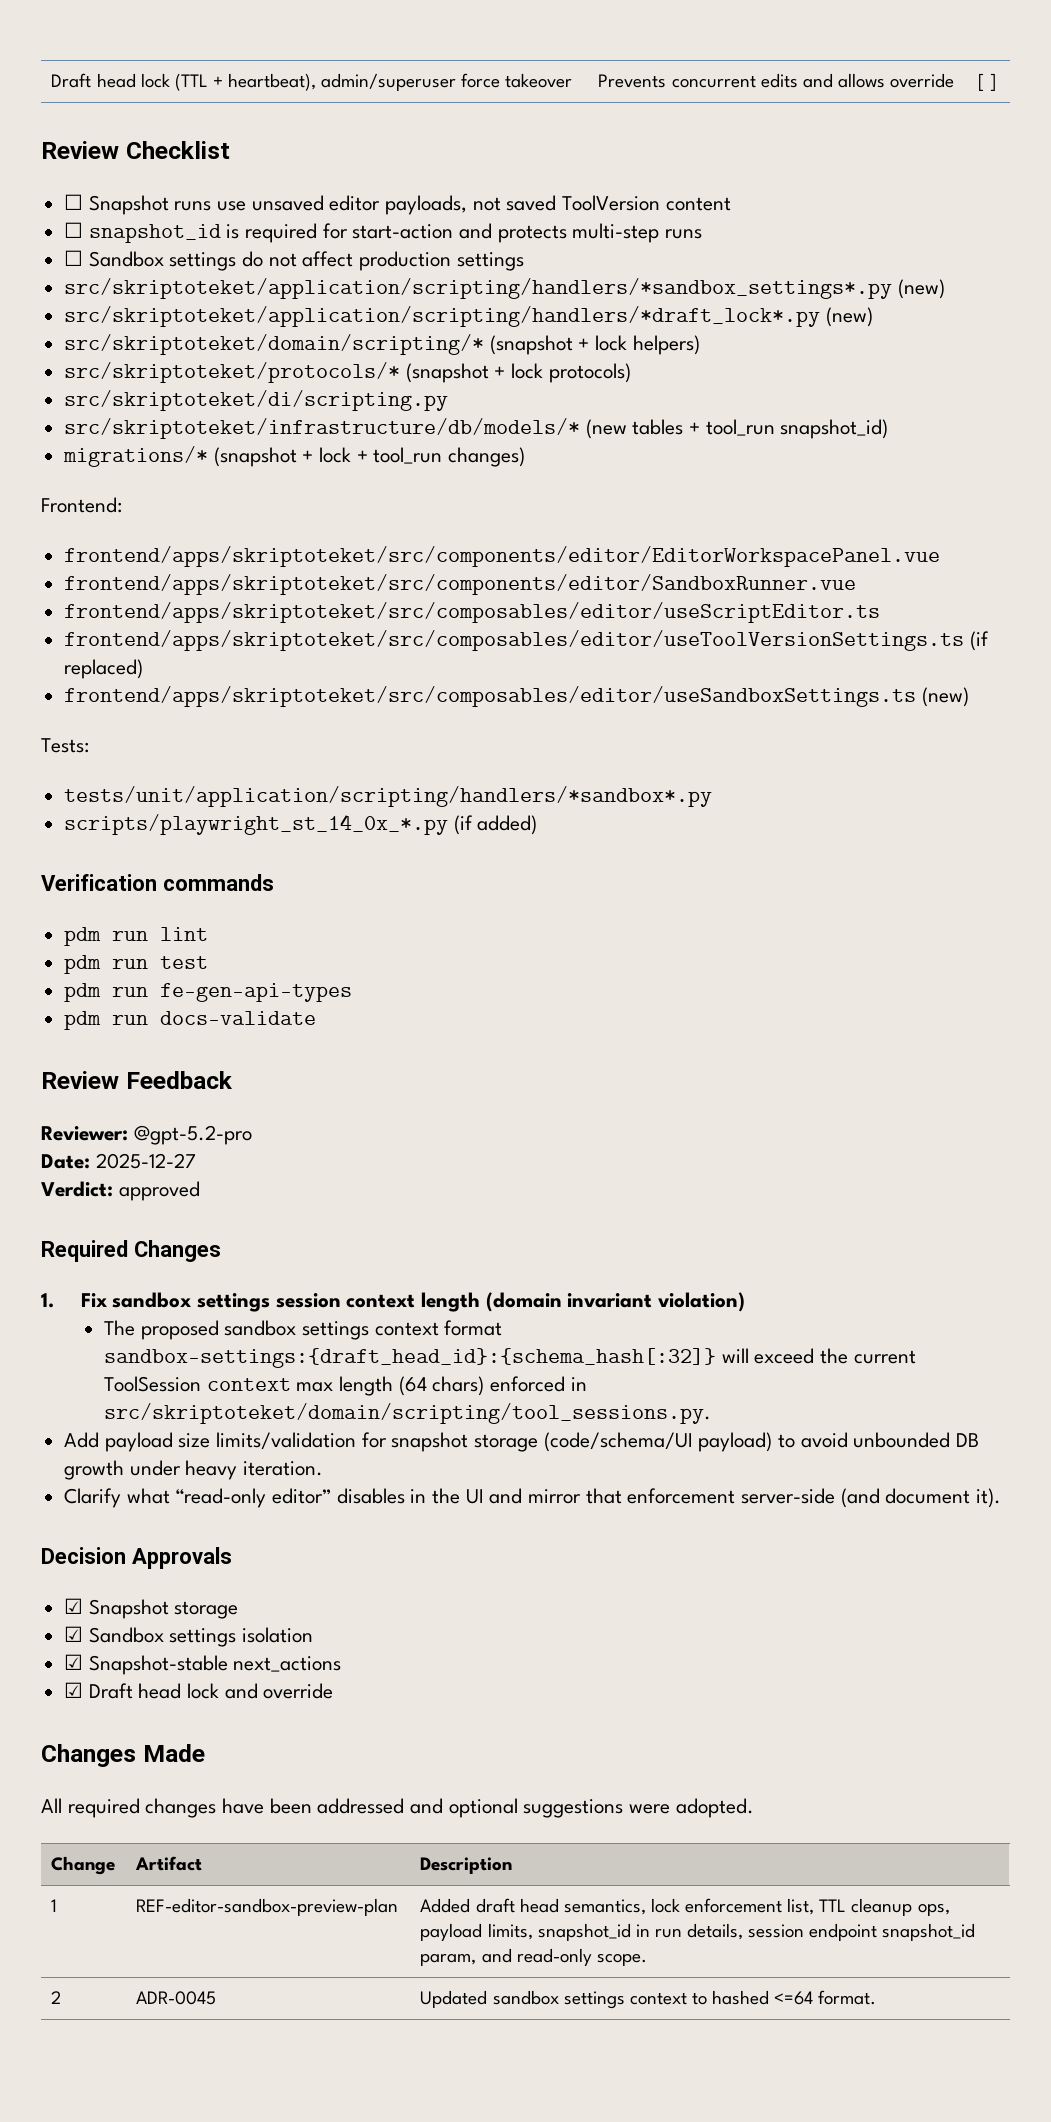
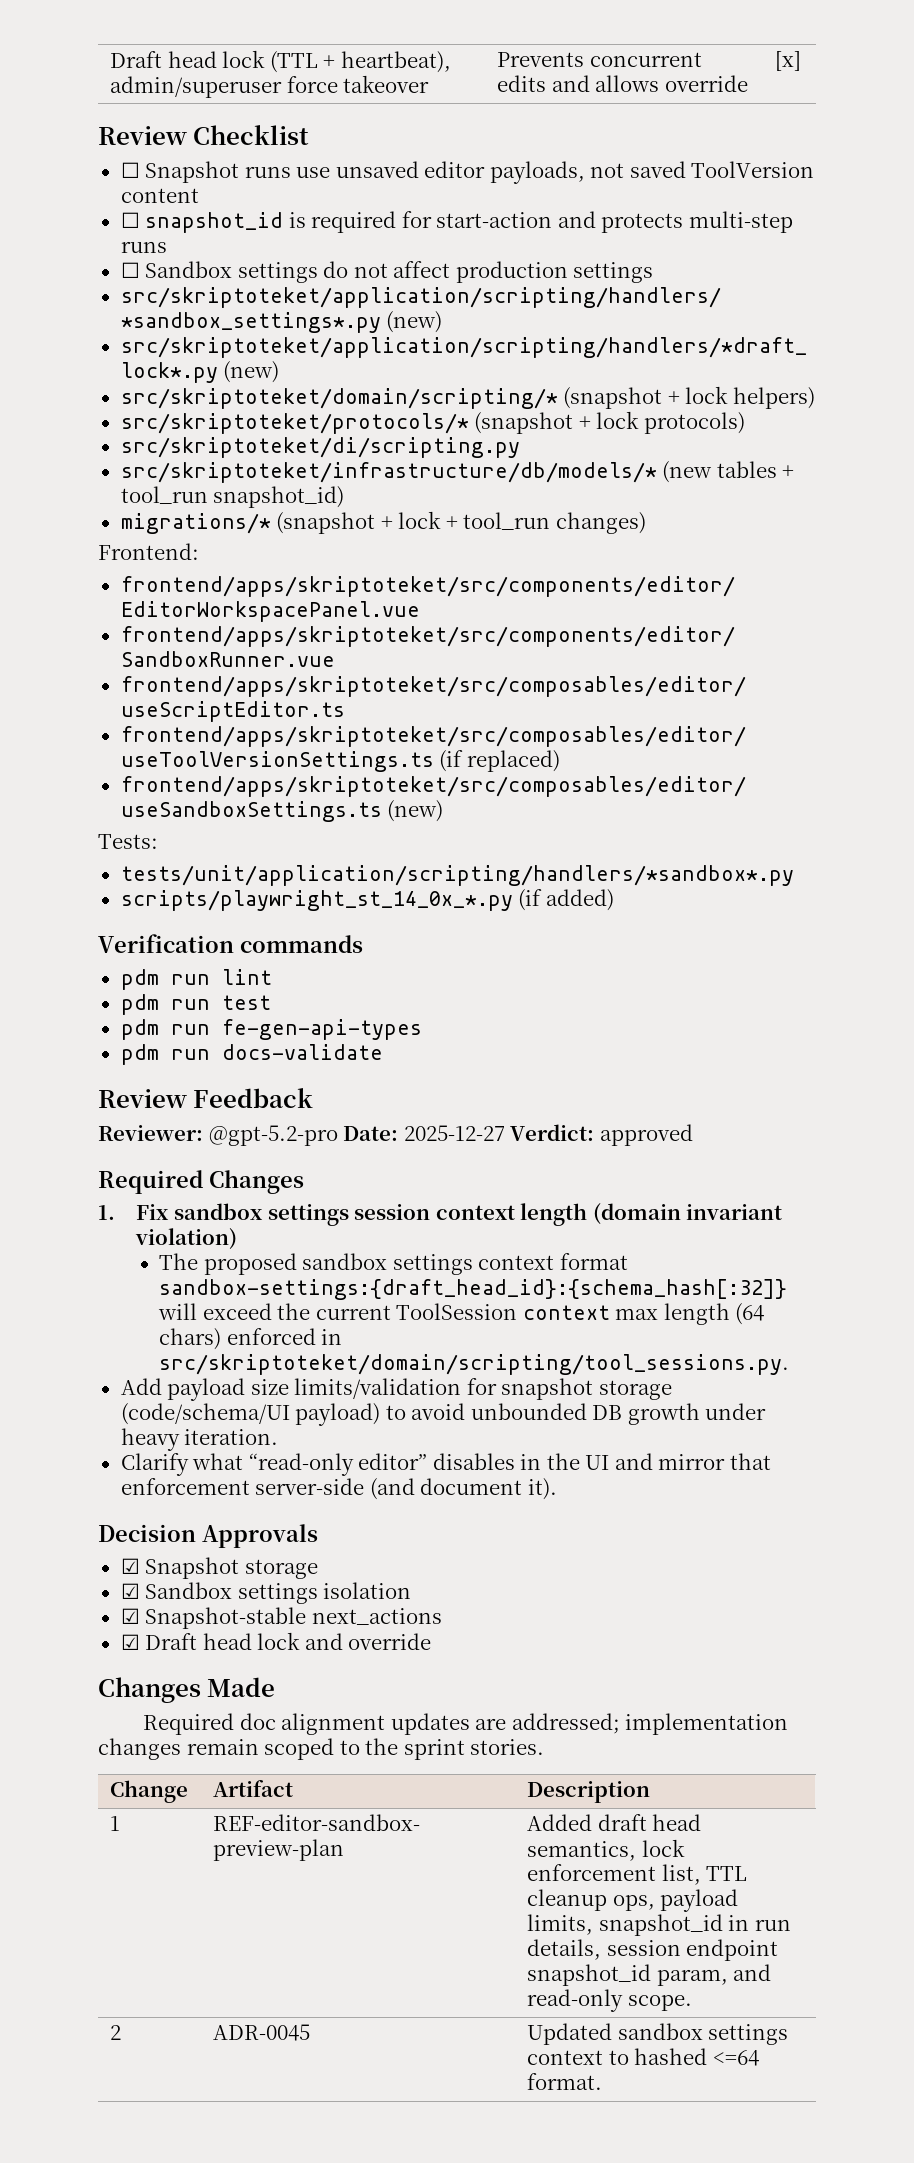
[978,73,996,91] [ ] -> [775,51,802,71] [x]
(252, 1135) // -> (338, 1135) none
(196, 1161) // -> (505, 1133) none
[41,1798,754,1818] All required changes have been addressed and optional suggestions were adopted. -> [143,1713,789,1735] [98,1738,545,1760] Required doc alignment updates are addressed; implementation changes remain scoped to the sprint stories.

